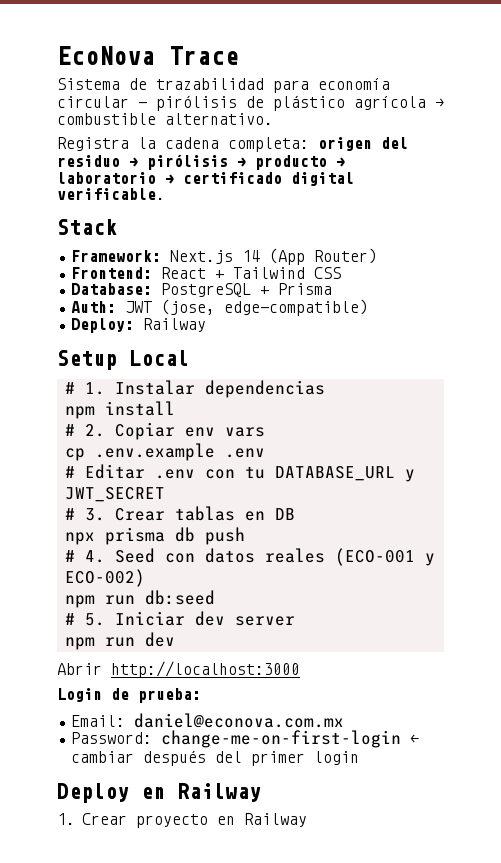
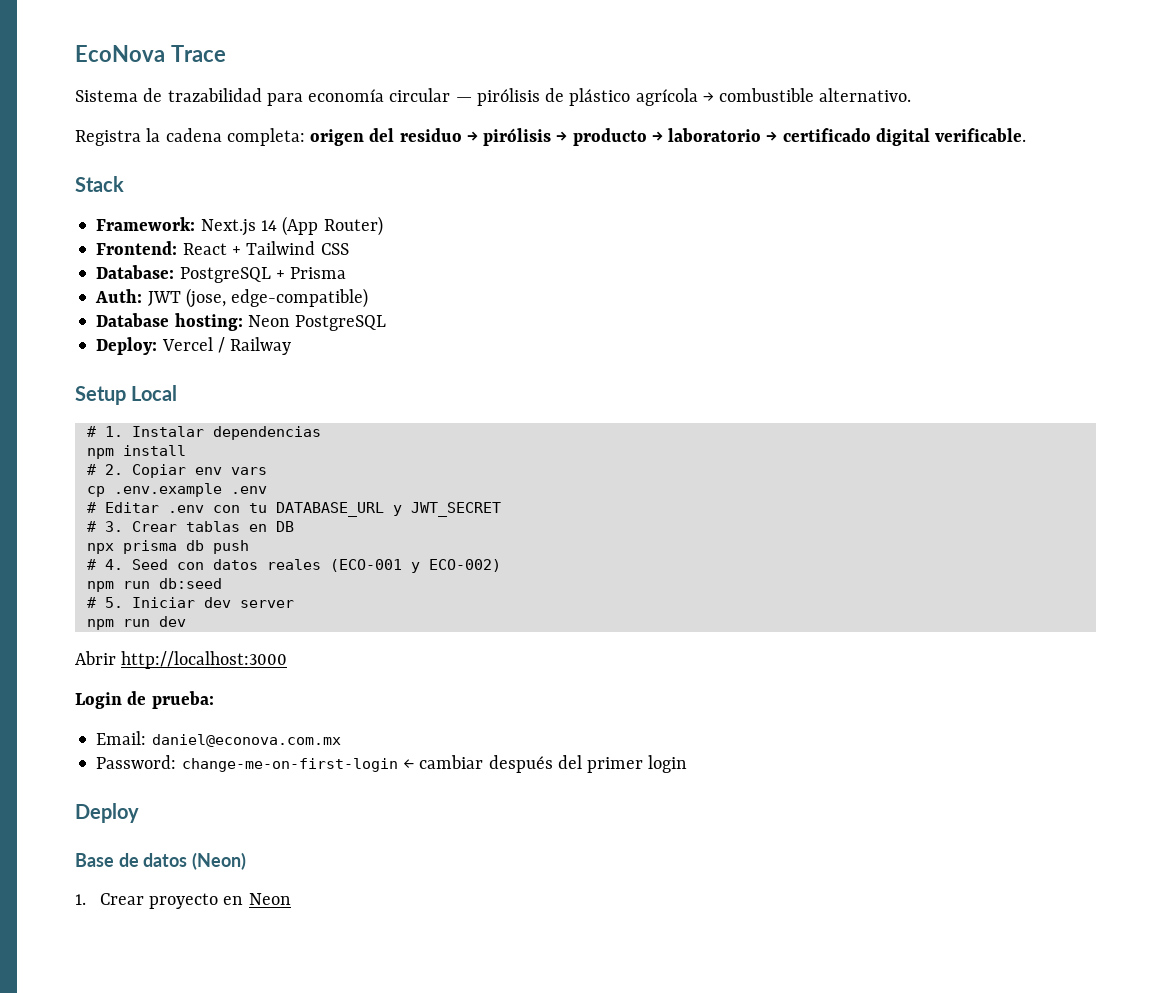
(369, 307) none -> [96,313,387,331] // Database hosting: Neon PostgreSQL
(135, 325) none -> [161,337,225,353] Vercel /
[141,783,261,802] en Railway -> [75,852,247,870] // Base de datos (Neon)
[243,813,307,827] Railway -> [248,893,291,905] Neon

